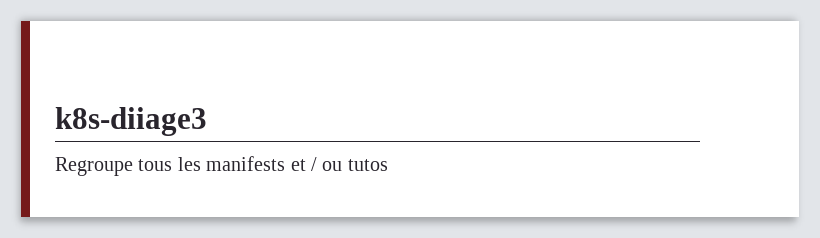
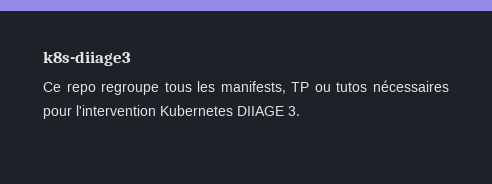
[55,156,388,176] Regroupe tous les manifests et / ou tutos -> [43,80,449,95] [43,105,300,119] Ce repo regroupe tous les manifests, TP ou tutos nécessaires pour l'intervention Kubernetes DIIAGE 3.

